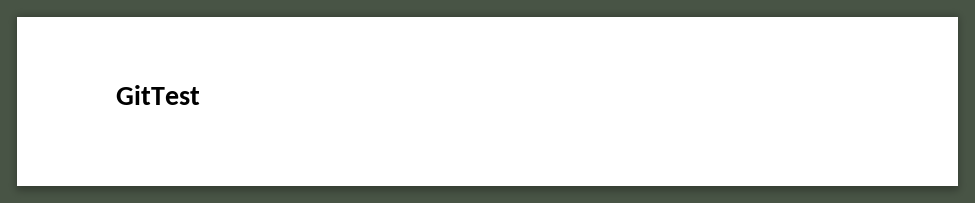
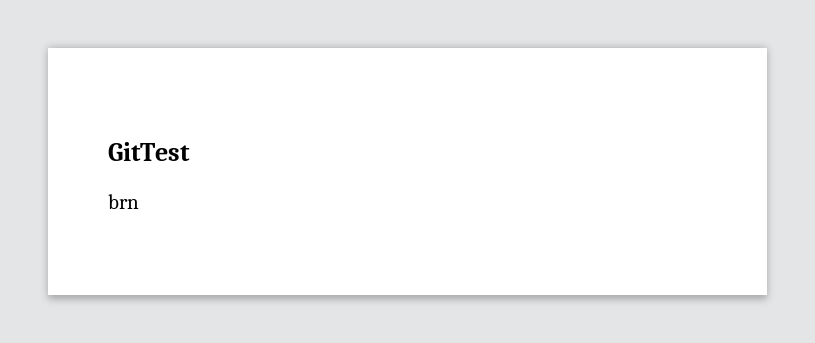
(200, 95) none -> [108,194,139,209] // brn

